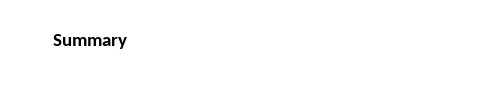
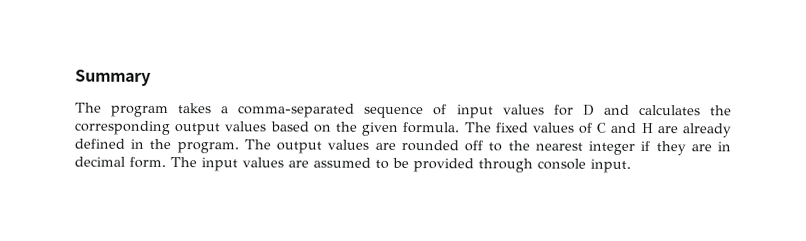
(127, 41) none -> [75,102,733,119] [74,120,731,138] [74,138,732,156] [74,156,631,173] // The program takes a comma-separated sequence of input values for D and calculates the corresponding output values based on the given formula. The fixed values of C and H are already defined in the program. The output values are rounded off to the nearest integer if they are in decimal form. The input values are assumed to be provided through console input.

